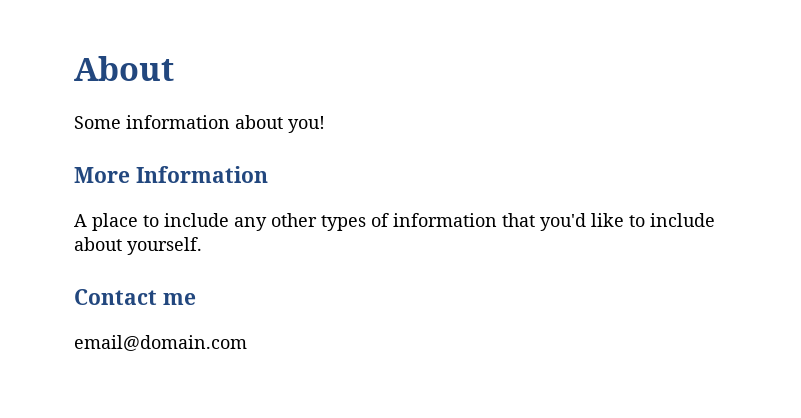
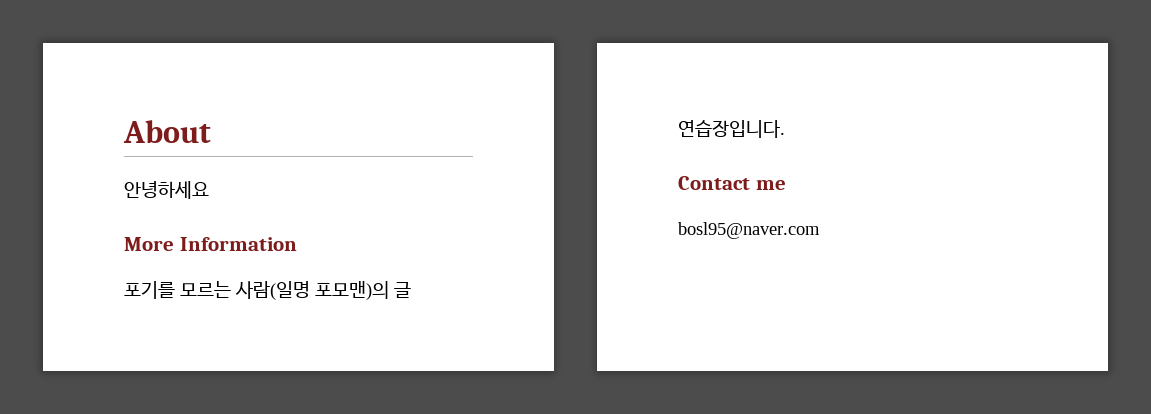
[74,115,325,133] [74,166,268,183] [74,213,715,231] [74,237,202,255] Some information about you! // More Information // A place to include any other types of information that you'd like to include about yourself. -> [124,181,209,199] [124,237,297,251] [124,281,411,300] [678,120,785,138] 안녕하세요 // More Information // 포기를 모르는 사람(일명 포모맨)의 글 연습장입니다.
[74,335,247,351] email@domain.com -> [678,222,820,239] bosl95@naver.com

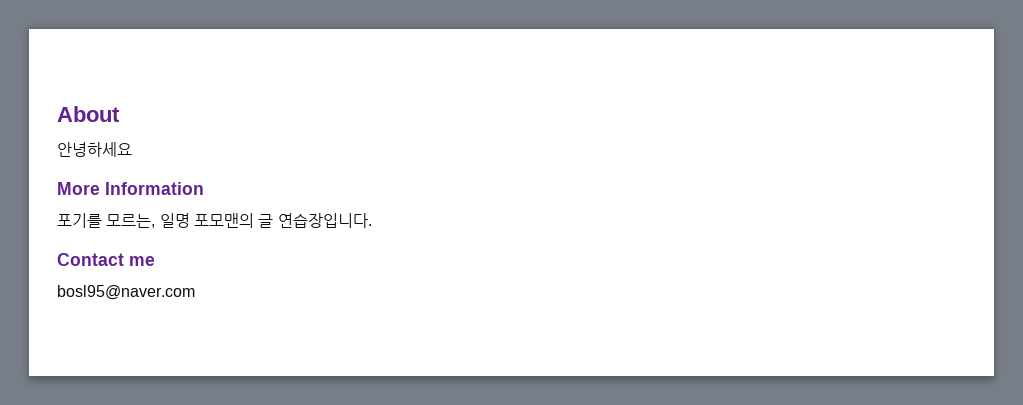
[180,281,389,300] 모르는 사람(일명 포모맨)의 -> [106,213,254,228] 모르는, 일명 포모맨의

